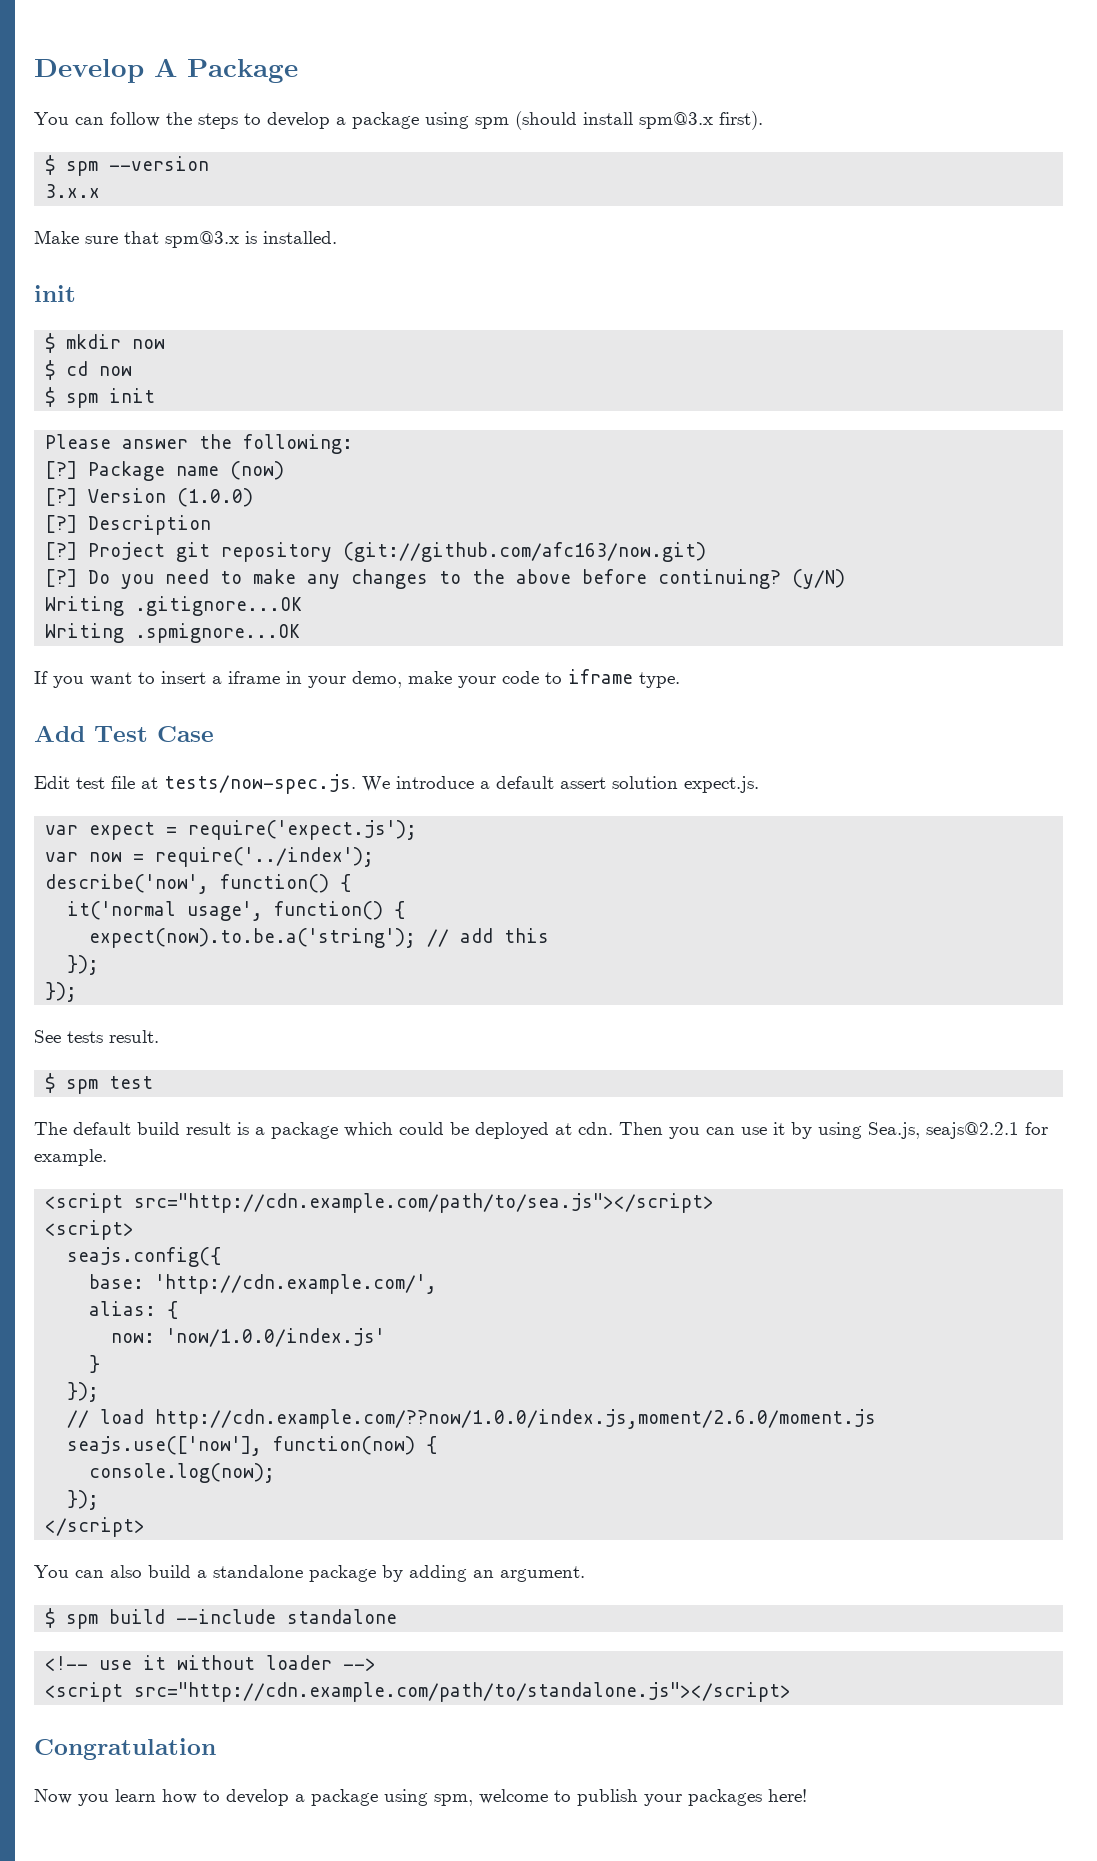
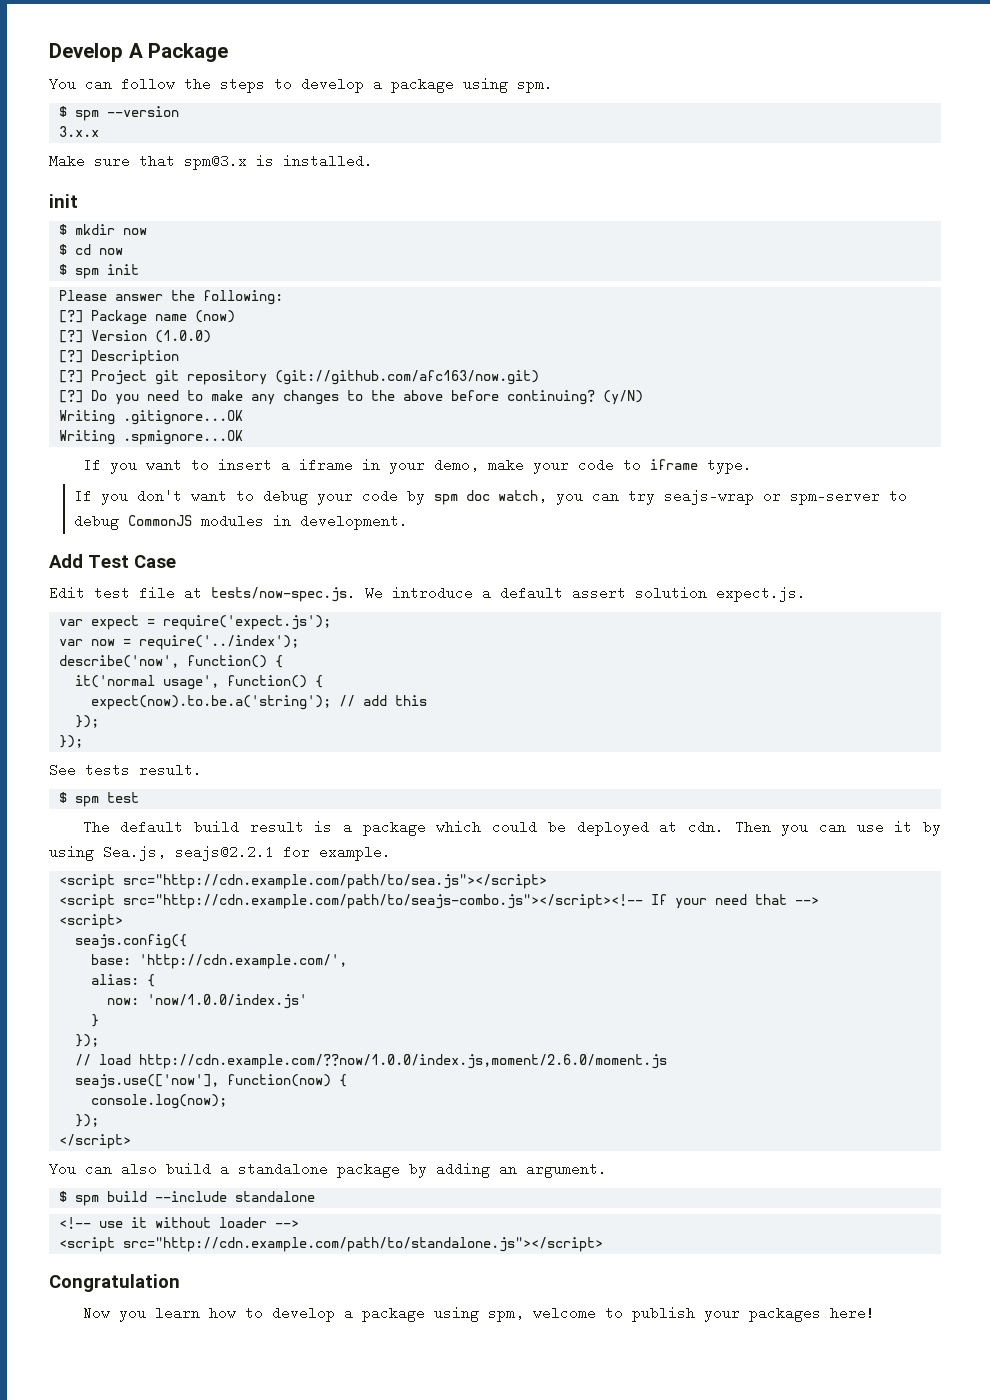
[475,111,763,130] spm (should install spm@3.x first). -> [517,77,553,93] spm.
(680, 680) none -> [74,489,908,505] [74,514,409,530] // If you don't want to debug your code by spm doc watch, you can try seajs-wrap or spm-server to debug CommonJS modules in development.
(715, 1203) none -> [59,894,820,909] // <script src="http://cdn.example.com/path/to/seajs-combo.js"></script><!-- If your need that -->

